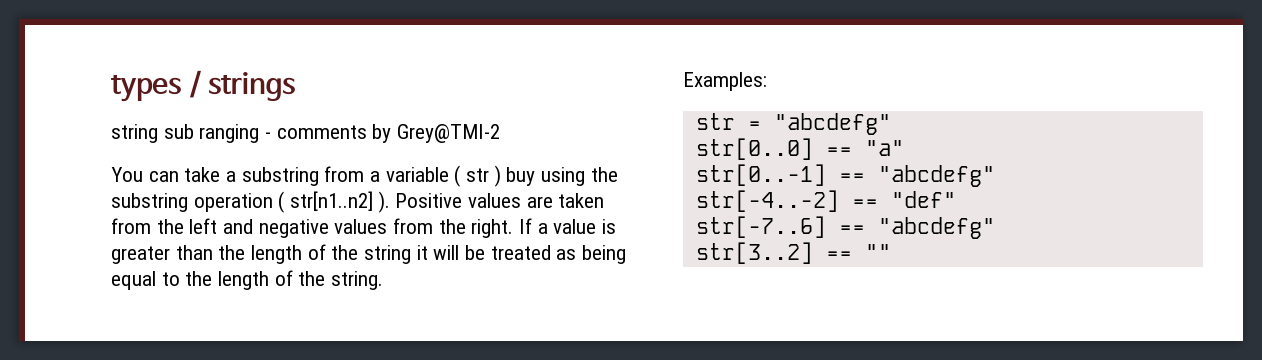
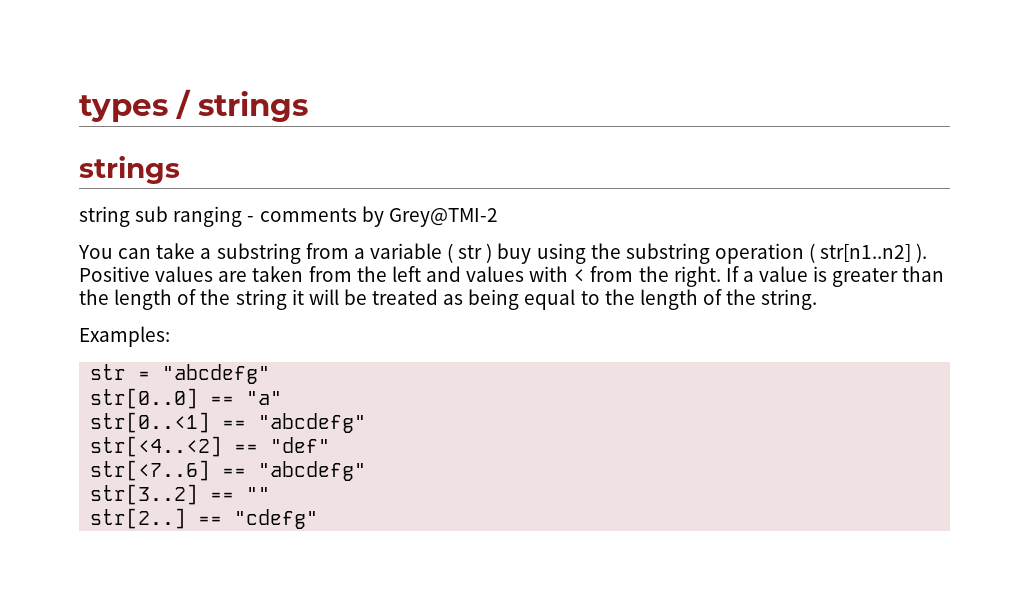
(296, 86) none -> [79,156,180,184] // strings
[258,219,388,238] negative values -> [466,266,586,282] values with <
[695,164,995,187] [695,190,839,212] str[0..-1] == "abcdefg" // str[-4..-2] -> [90,412,367,433] [90,436,223,457] str[0..<1] == "abcdefg" // str[<4..<2]
[695,216,826,238] str[-7..6] -> [90,460,211,481] str[<7..6]
(891, 252) none -> [90,508,319,529] // str[2..] == "cdefg"

